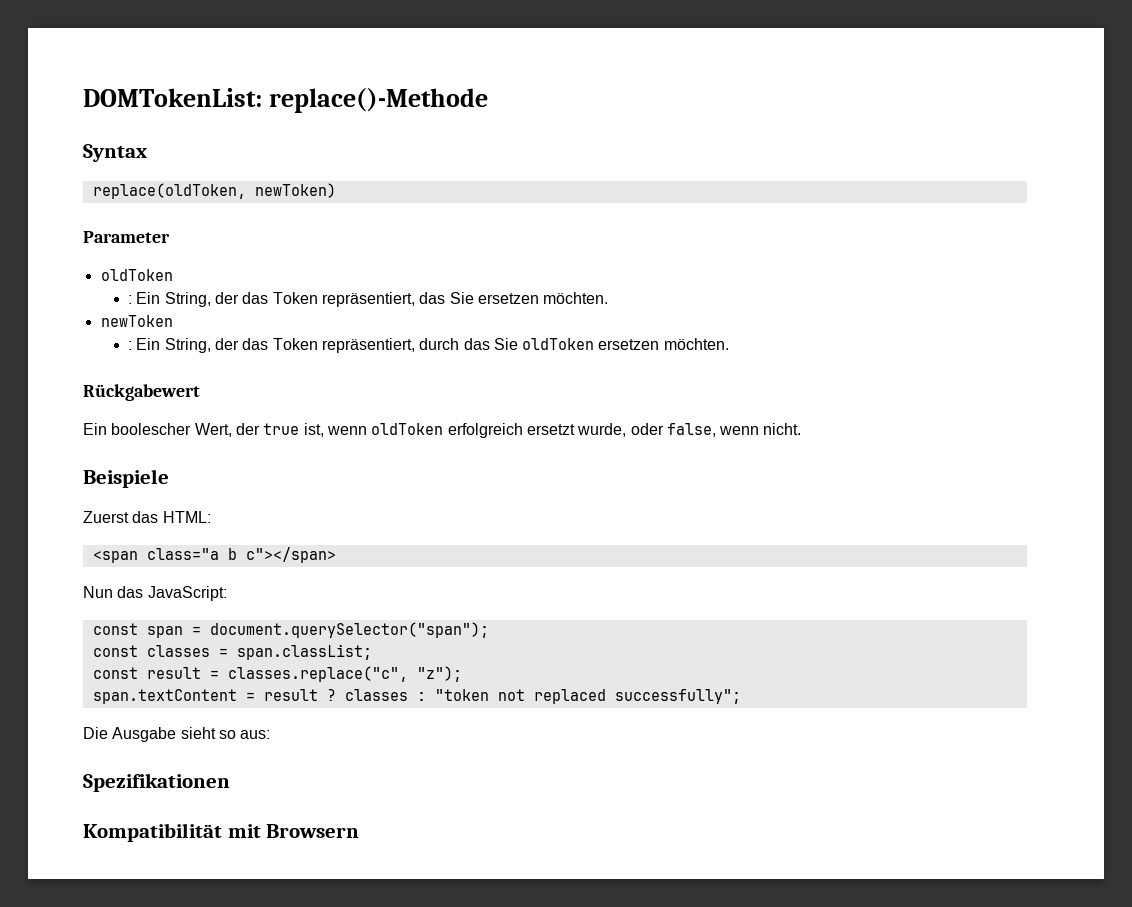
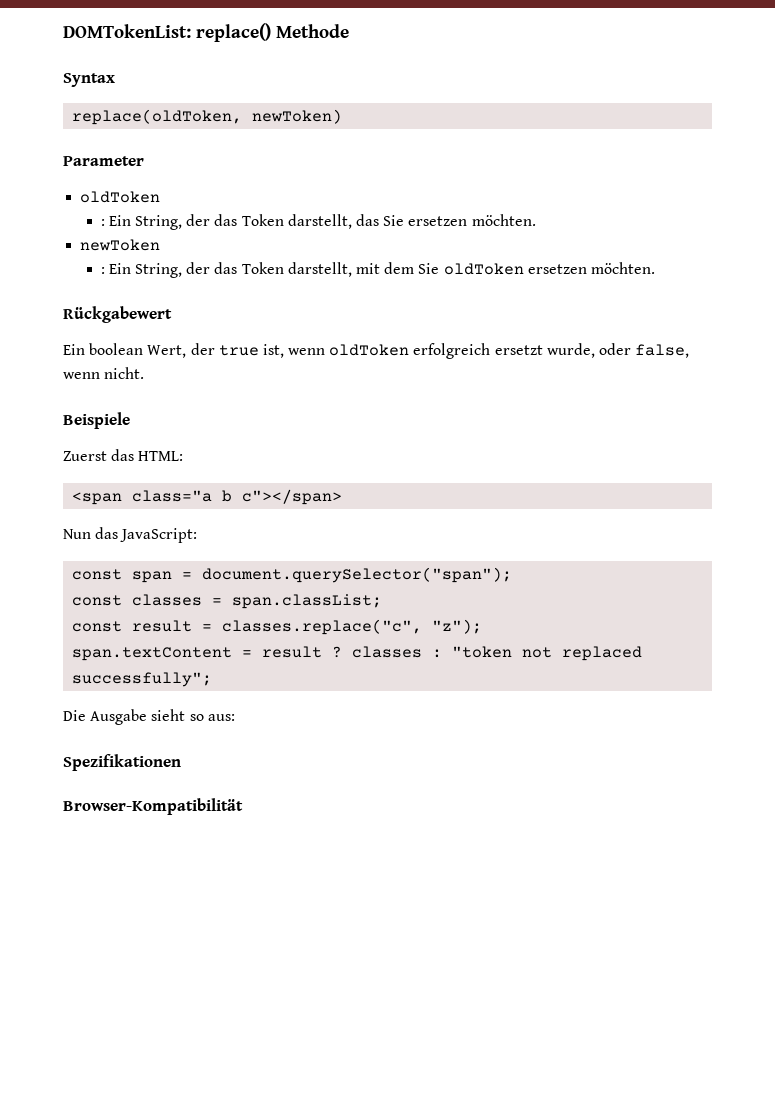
[268,88,488,113] replace()-Methode -> [196,23,350,42] replace() Methode
[321,292,415,307] repräsentiert, -> [287,214,352,229] darstellt,
[321,338,490,353] repräsentiert, durch das -> [287,262,415,277] darstellt, mit dem
[111,423,192,435] boolescher -> [89,343,144,355] boolean
[83,823,360,842] Kompatibilität mit Browsern -> [63,798,243,815] Browser-Kompatibilität

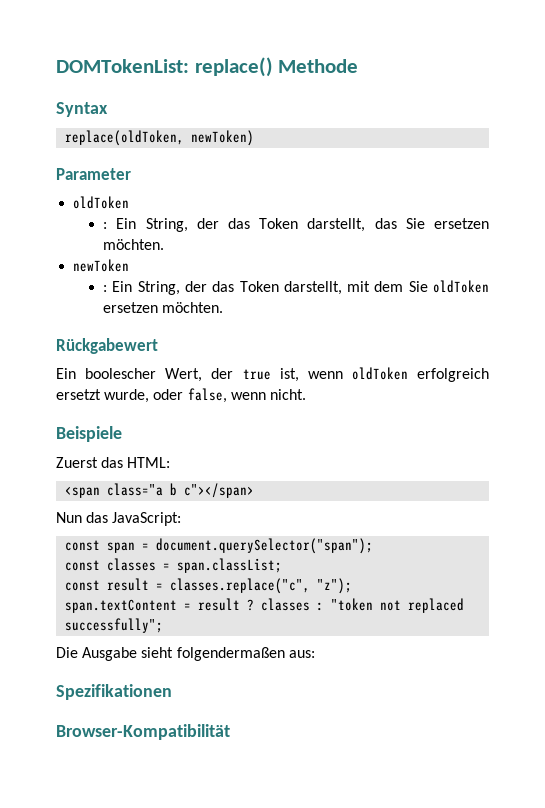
[89,343,144,355] boolean -> [85,368,157,379] boolescher
[189,714,204,721] so -> [176,647,285,661] folgendermaßen

